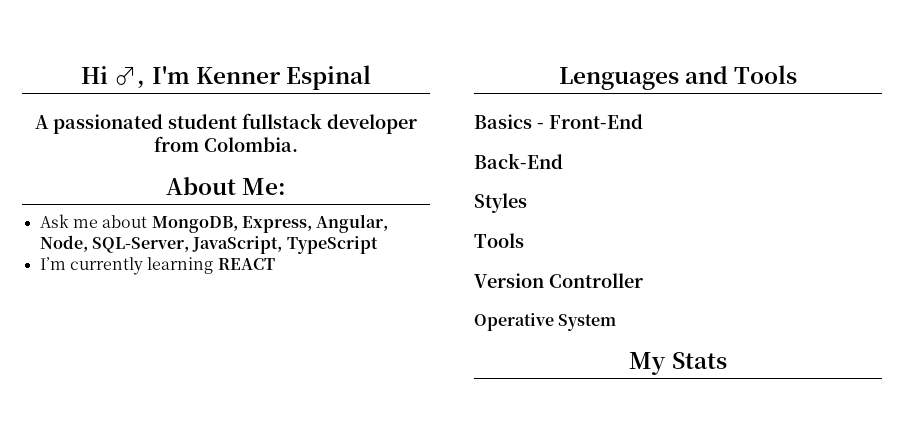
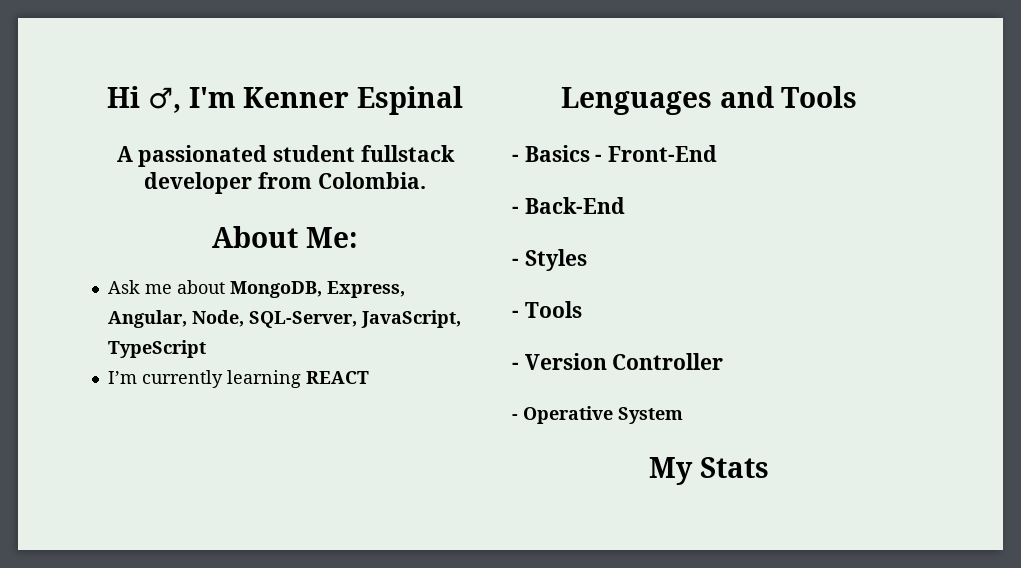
(798, 74) none -> [512,154,519,162] -
(643, 121) none -> [512,206,519,214] -
(563, 161) none -> [512,258,519,266] -
[474,233,524,248] Tools // -> [512,301,582,318] [512,362,519,370] - Tools // -
(643, 280) none -> [512,414,518,420] -

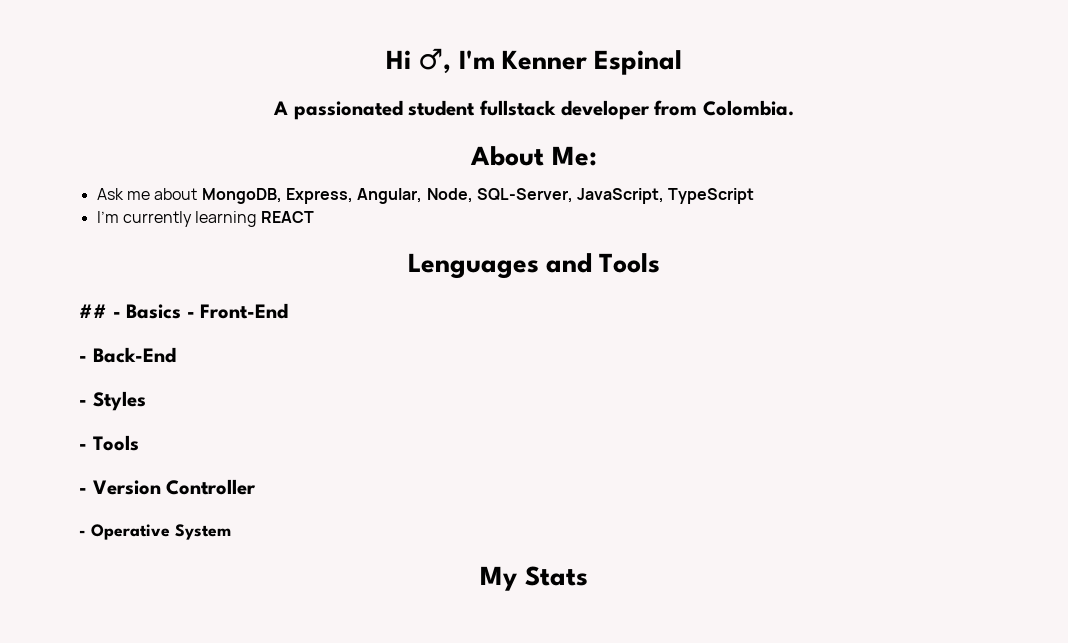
(858, 97) none -> [79,304,107,318] ##

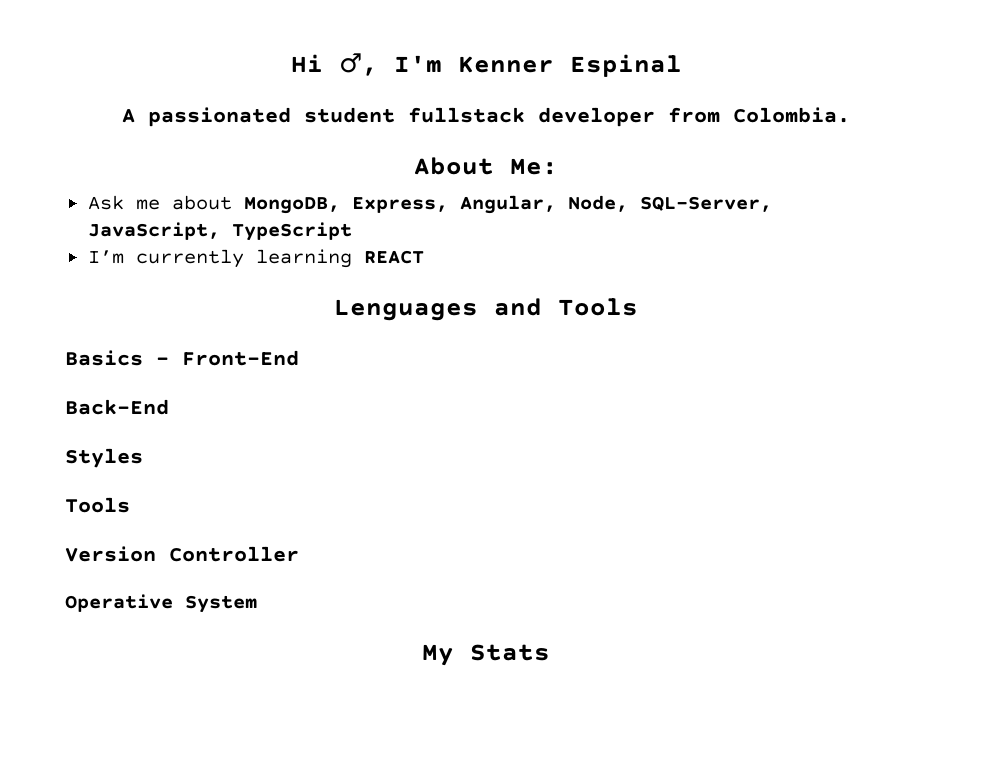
[79,304,121,318] ## - -> (638, 307) none
[79,356,87,362] - -> (299, 358) none
[79,400,87,406] - -> (169, 407) none
[79,435,139,451] [79,488,87,494] - Tools // - -> [65,497,130,513] Tools //
[79,530,86,536] - -> (299, 554) none

